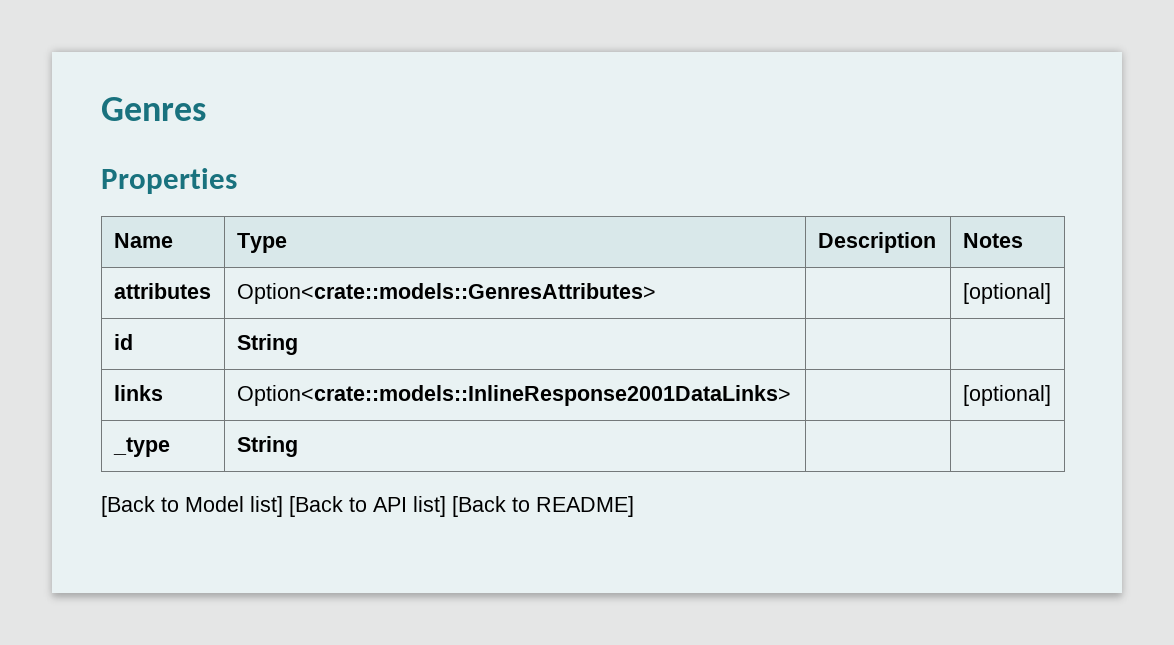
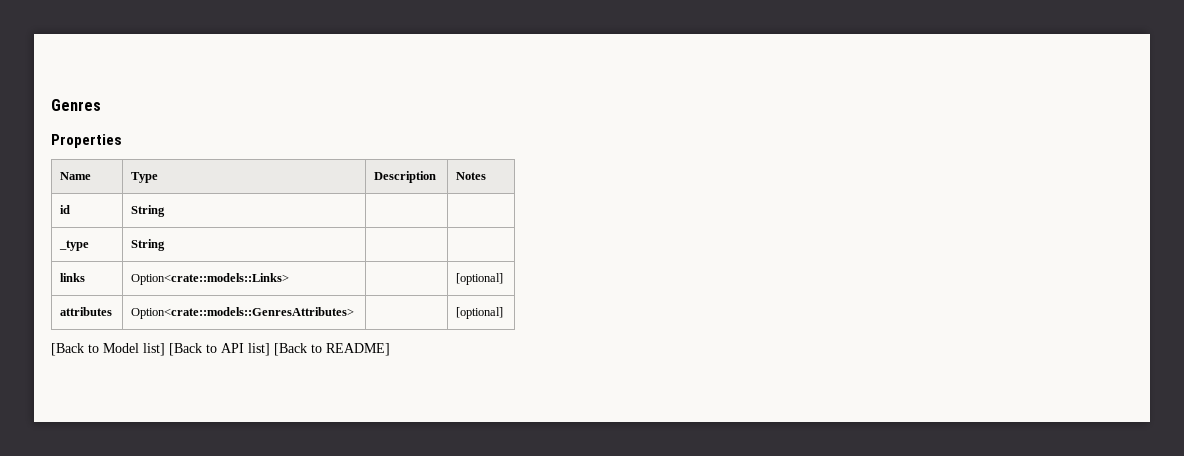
[113,283,211,299] [236,283,656,304] [962,283,1051,304] [113,334,133,350] attributes | Option<crate::models::GenresAttributes> | | [optional] // id -> [60,205,71,214] [131,205,166,217] [59,240,90,251] id | String | | // _type
[236,385,791,406] [962,385,1051,406] [112,437,170,457] [236,436,298,457] Option<crate::models::InlineResponse2001DataLinks> | | [optional] // _type | String | | -> [131,273,290,285] [456,273,504,285] [60,307,113,316] [131,307,355,319] [456,307,504,319] Option<crate::models::Links> | | [optional] // attributes | Option<crate::models::GenresAttributes> | | [optional]

